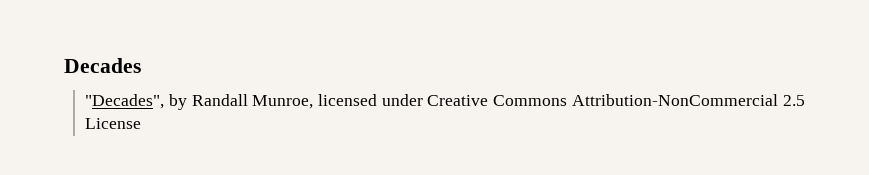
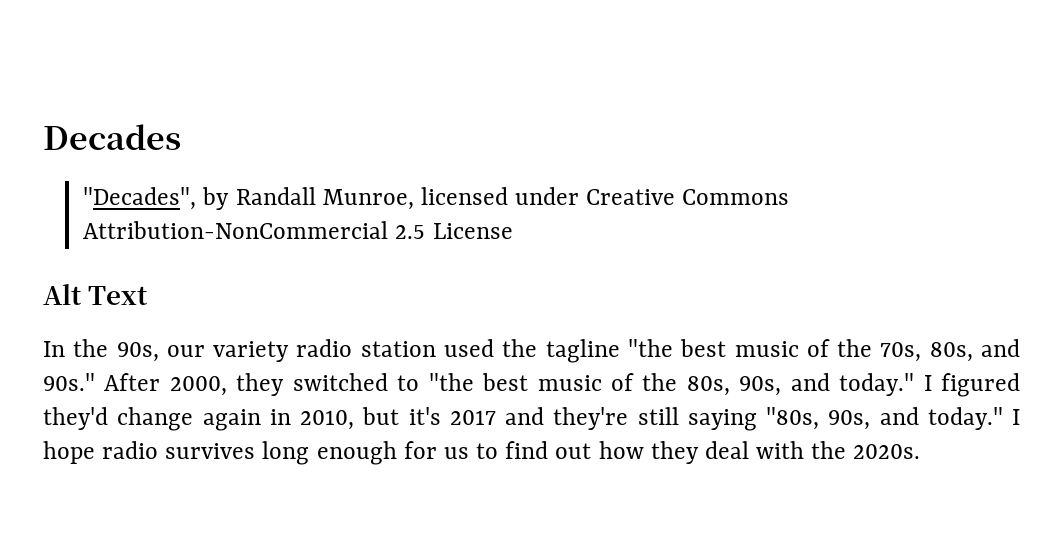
(142, 123) none -> [43,284,149,305] [43,339,1020,363] [43,373,1020,397] [43,407,1020,431] [43,441,921,465] // Alt Text // In the 90s, our variety radio station used the tagline "the best music of the 70s, 80s, and 90s." After 2000, they switched to "the best music of the 80s, 90s, and today." I figured they'd change again in 2010, but it's 2017 and they're still saying "80s, 90s, and today." I hope radio survives long enough for us to find out how they deal with the 2020s.

